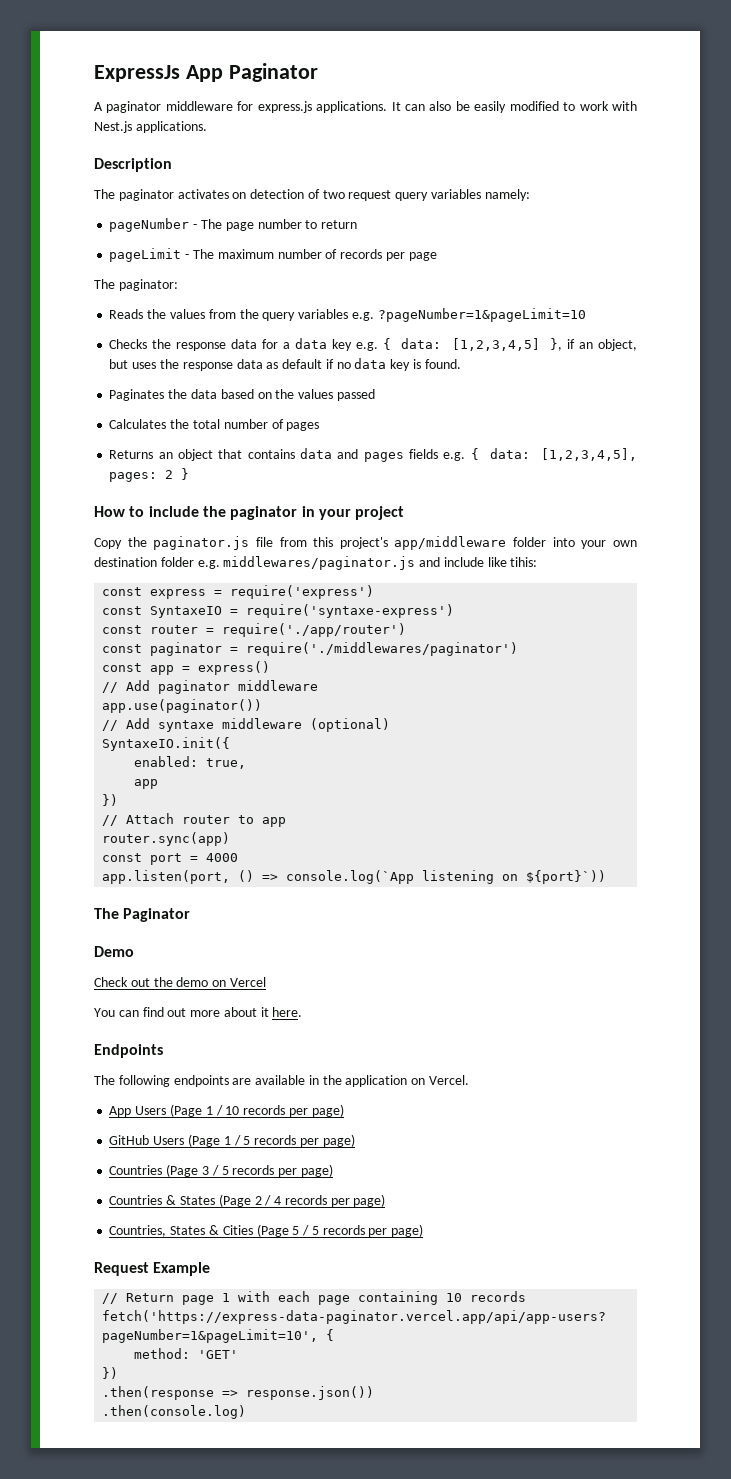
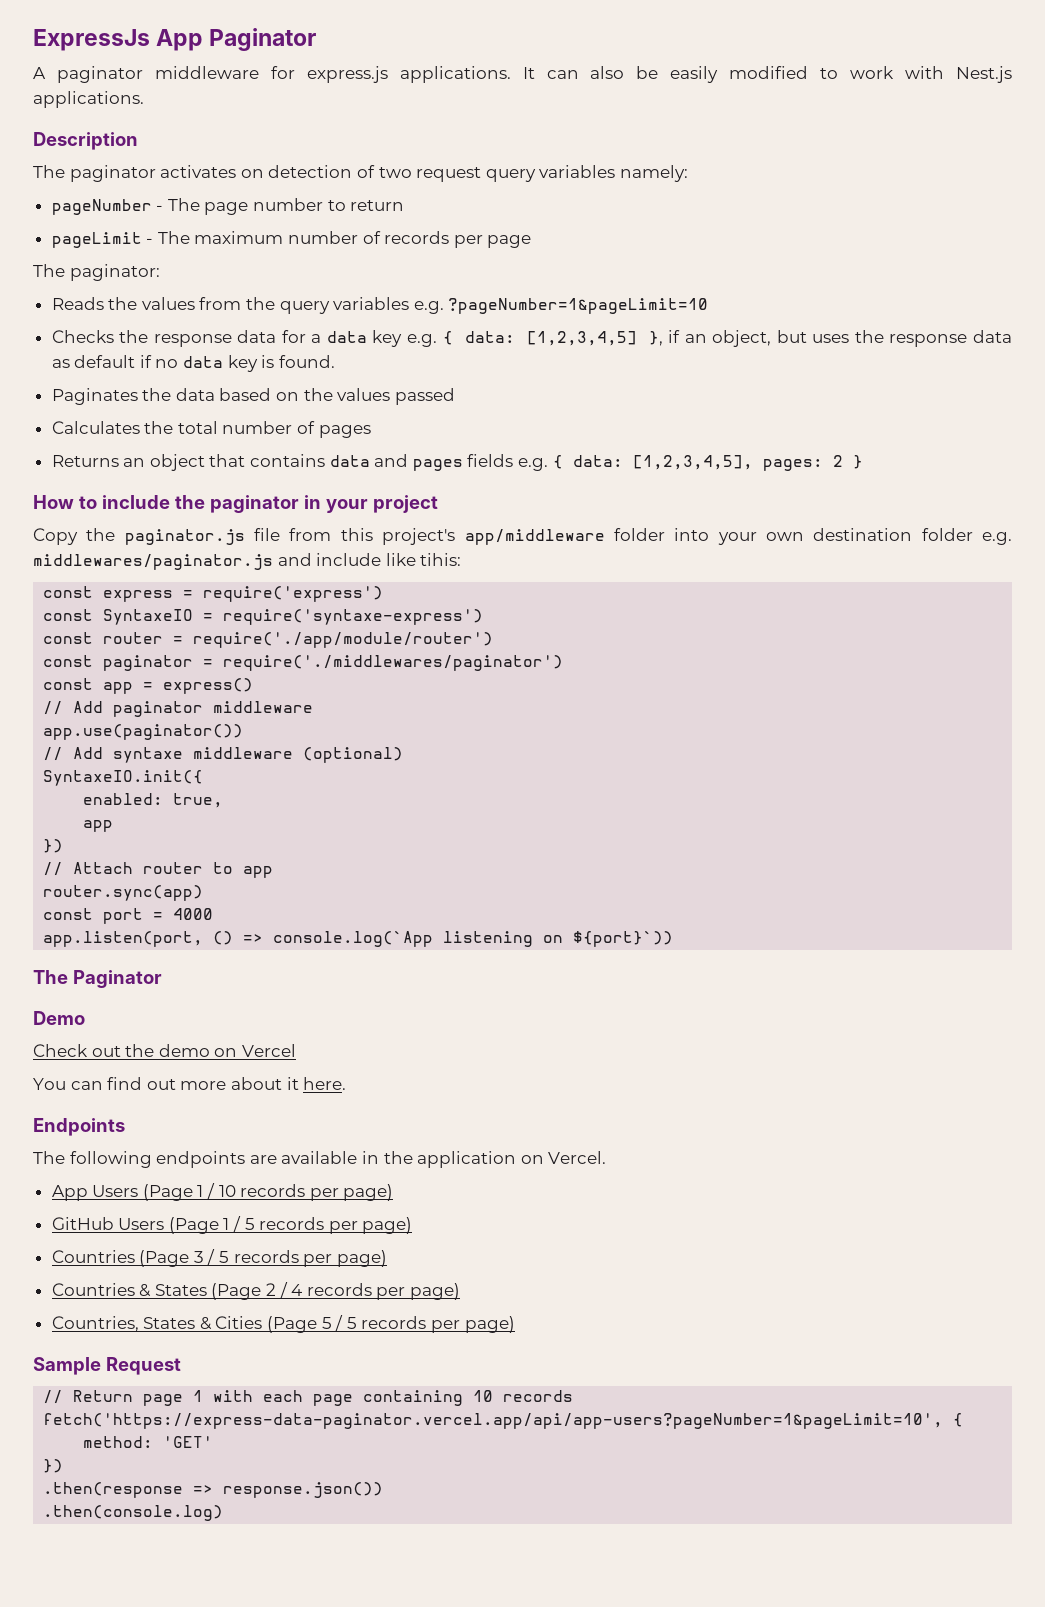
[222,623,407,637] require('./app/router') -> [193,632,494,648] require('./app/module/router')
(424, 1230) none -> [33,1357,101,1375] Sample
[153,1262,211,1276] Example -> (181, 1366) none

